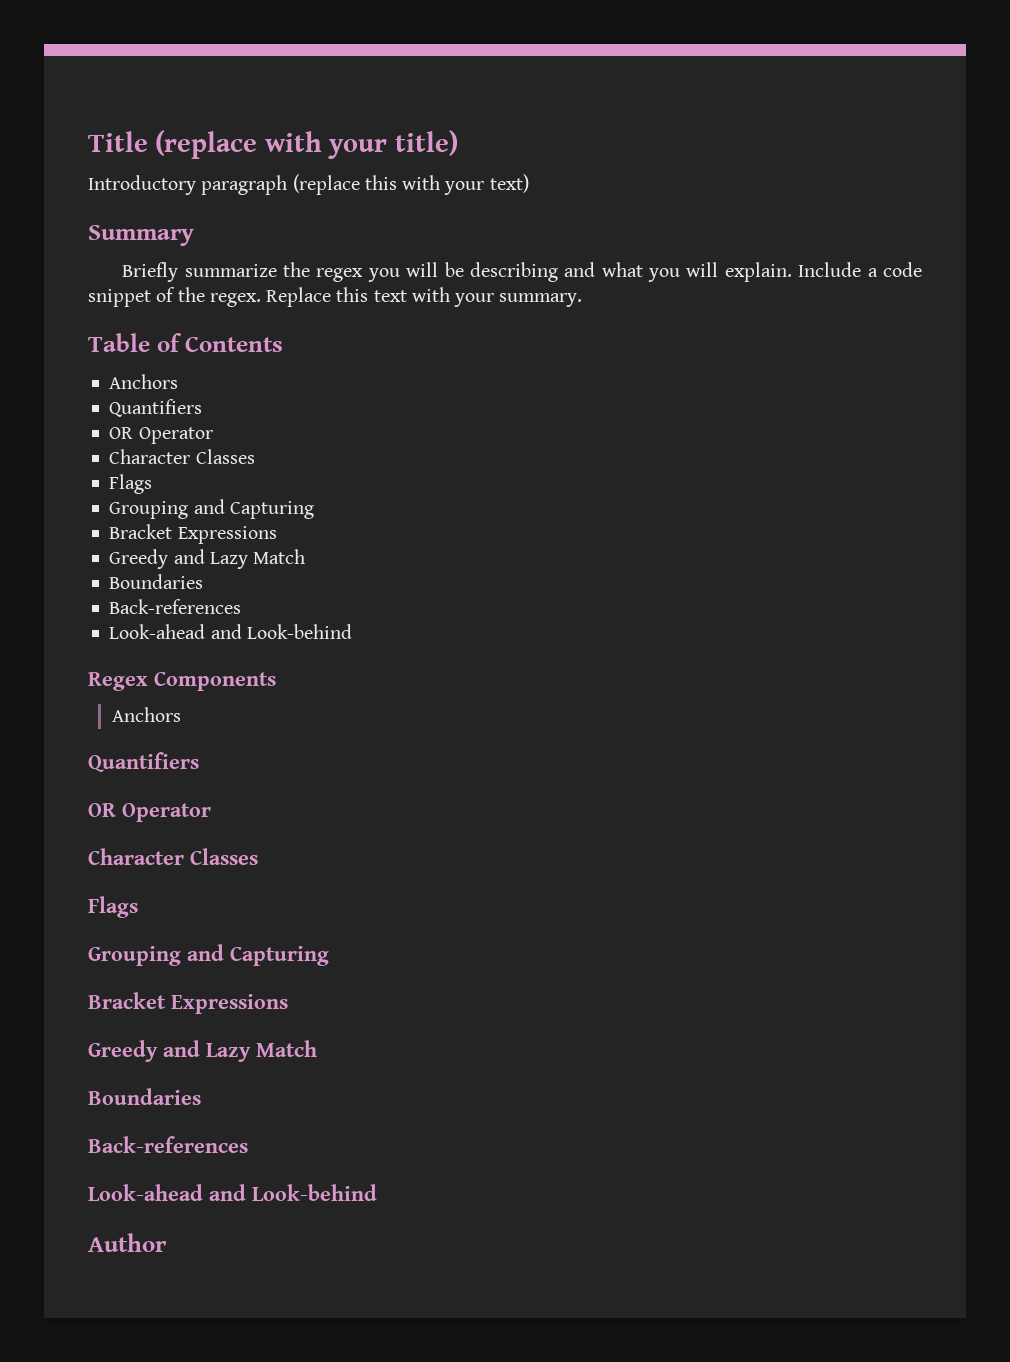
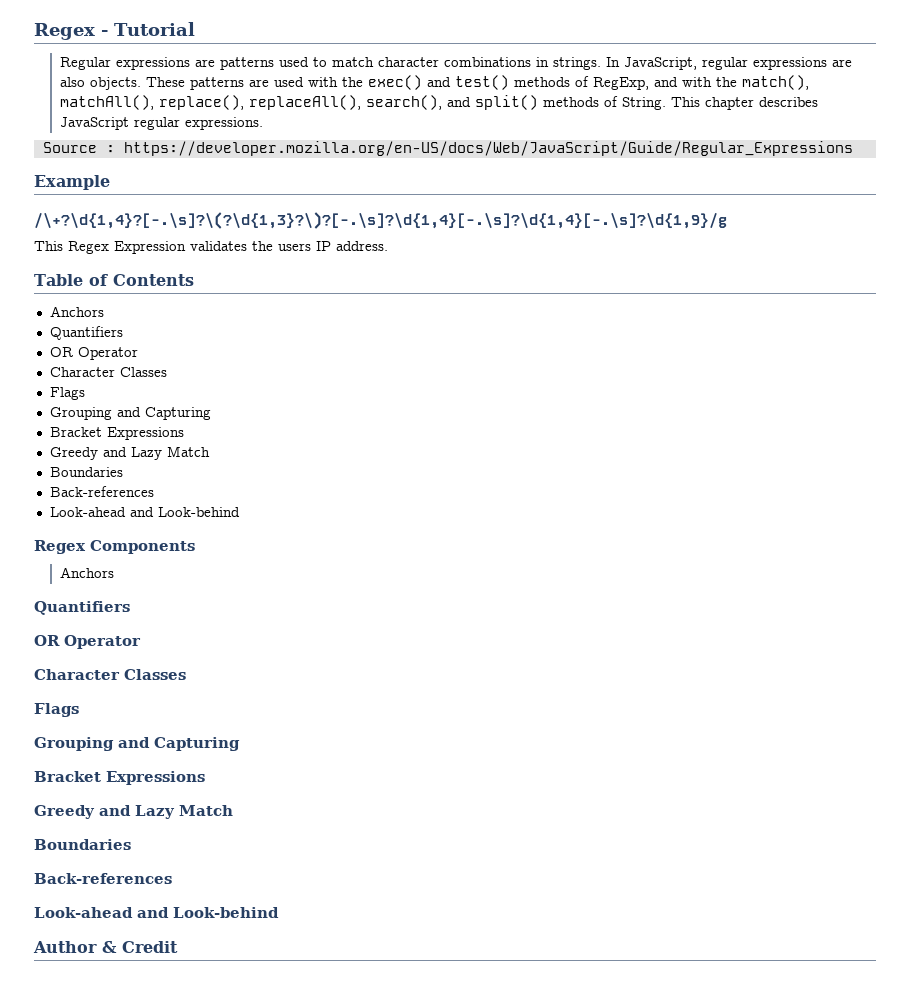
[88,130,458,159] [88,174,529,195] [88,225,194,246] [122,262,923,282] [88,287,583,307] Title (replace with your title) // Introductory paragraph (replace this with your text) // Summary // Briefly summarize the regex you will be describing and what you will explain. Include a code snippet of the regex. Replace this text with your summary. -> [34,22,195,40] [60,57,853,70] [60,75,810,90] [60,95,819,110] [60,117,264,130] [42,141,853,156] [34,175,110,190] [34,212,727,229] [34,241,388,254] Regex - Tutorial // Regular expressions are patterns used to match character combinations in strings. In JavaScript, regular expressions are also objects. These patterns are used with the exec() and test() methods of RegExp, and with the match(), matchAll(), replace(), replaceAll(), search(), and split() methods of String. This chapter describes JavaScript regular expressions. // Source : https://developer.mozilla.org/en-US/docs/Web/JavaScript/Guide/Regular_Expressions // Example // /\+?\d{1,4}?[-.\s]?\(?\d{1,3}?\)?[-.\s]?\d{1,4}[-.\s]?\d{1,4}[-.\s]?\d{1,9}/g // This Regex Expression validates the users IP address.
(167, 1242) none -> [102,941,178,953] & Credit

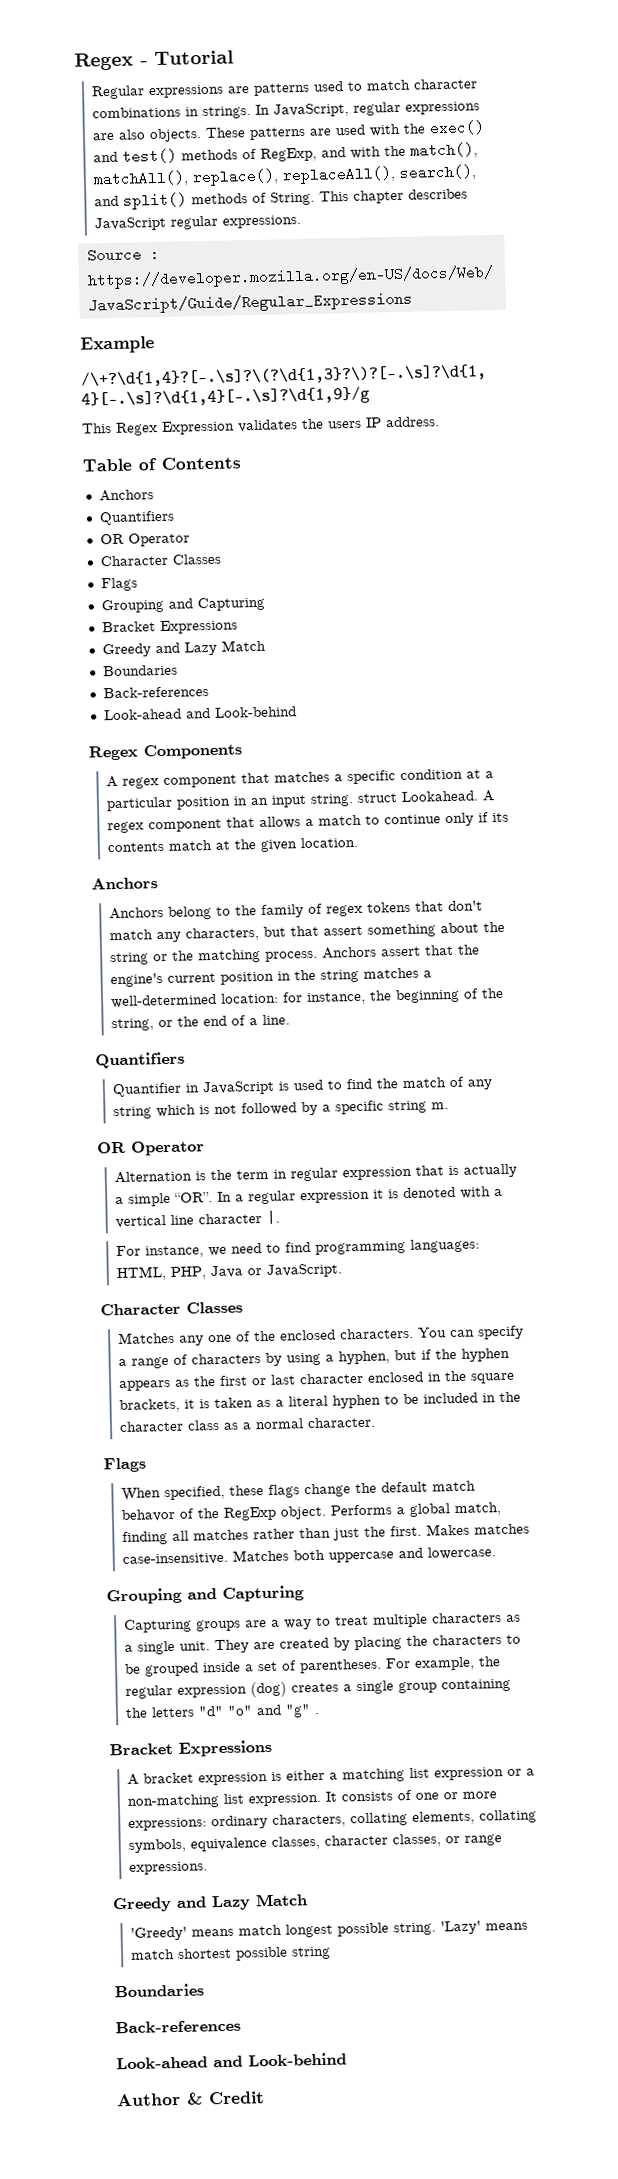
[60,567,115,578] [34,601,130,615] [34,635,141,649] [34,669,186,680] [34,703,79,717] [34,737,240,751] [34,771,205,785] [34,805,233,819] Anchors // Quantifiers // OR Operator // Character Classes // Flags // Grouping and Capturing // Bracket Expressions // Greedy and Lazy Match -> [106,768,495,789] [106,790,495,812] [107,812,510,834] [107,836,359,853] [91,877,158,890] [109,900,484,920] [109,921,506,943] [110,944,481,966] [110,967,433,988] [111,987,505,1009] [111,1014,291,1032] [95,1051,185,1069] [112,1076,494,1098] [113,1100,450,1120] [97,1140,205,1156] [114,1163,518,1184] [115,1186,504,1207] [115,1210,281,1229] [116,1238,481,1259] [116,1263,343,1282] [100,1301,243,1316] [118,1325,525,1346] [118,1347,511,1369] [119,1370,516,1392] [119,1391,522,1414] [119,1416,377,1433] [103,1457,146,1473] [121,1480,477,1502] [121,1502,502,1523] [122,1523,531,1546] [122,1546,497,1567] [106,1585,304,1605] [124,1612,522,1633] [124,1634,522,1655] [124,1656,502,1677] [125,1678,512,1699] [125,1704,321,1718] [109,1739,272,1757] [127,1767,536,1786] [127,1789,498,1809] [128,1809,538,1831] [128,1833,503,1853] [129,1861,209,1875] [112,1893,308,1913] [130,1920,529,1941] [130,1946,332,1961] A regex component that matches a specific condition at a particular position in an input string. struct Lookahead. A regex component that allows a match to continue only if its contents match at the given location. // Anchors // Anchors belong to the family of regex tokens that don't match any characters, but that assert something about the string or the matching process. Anchors assert that the engine's current position in the string matches a well-determined location: for instance, the beginning of the string, or the end of a line. // Quantifiers // Quantifier in JavaScript is used to find the match of any string which is not followed by a specific string m. // OR Operator // Alternation is the term in regular expression that is actually a simple “OR”. In a regular expression it is denoted with a vertical line character |. // For instance, we need to find programming languages: HTML, PHP, Java or JavaScript. // Character Classes // Matches any one of the enclosed characters. You can specify a range of characters by using a hyphen, but if the hyphen appears as the first or last character enclosed in the square brackets, it is taken as a literal hyphen to be included in the character class as a normal character. // Flags // When specified, these flags change the default match behavor of the RegExp object. Performs a global match, finding all matches rather than just the first. Makes matches case-insensitive. Matches both uppercase and lowercase. // Grouping and Capturing // Capturing groups are a way to treat multiple characters as a single unit. They are created by placing the characters to be grouped inside a set of parentheses. For example, the regular expression (dog) creates a single group containing the letters "d" "o" and "g" . // Bracket Expressions // A bracket expression is either a matching list expression or a non-matching list expression. It consists of one or more expressions: ordinary characters, collating elements, collating symbols, equivalence classes, character classes, or range expressions. // Greedy and Lazy Match // 'Greedy' means match longest possible string. 'Lazy' means match shortest possible string

